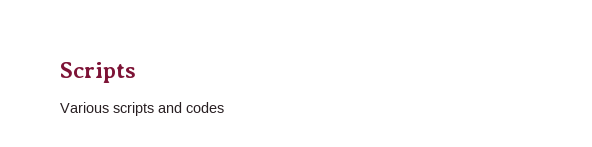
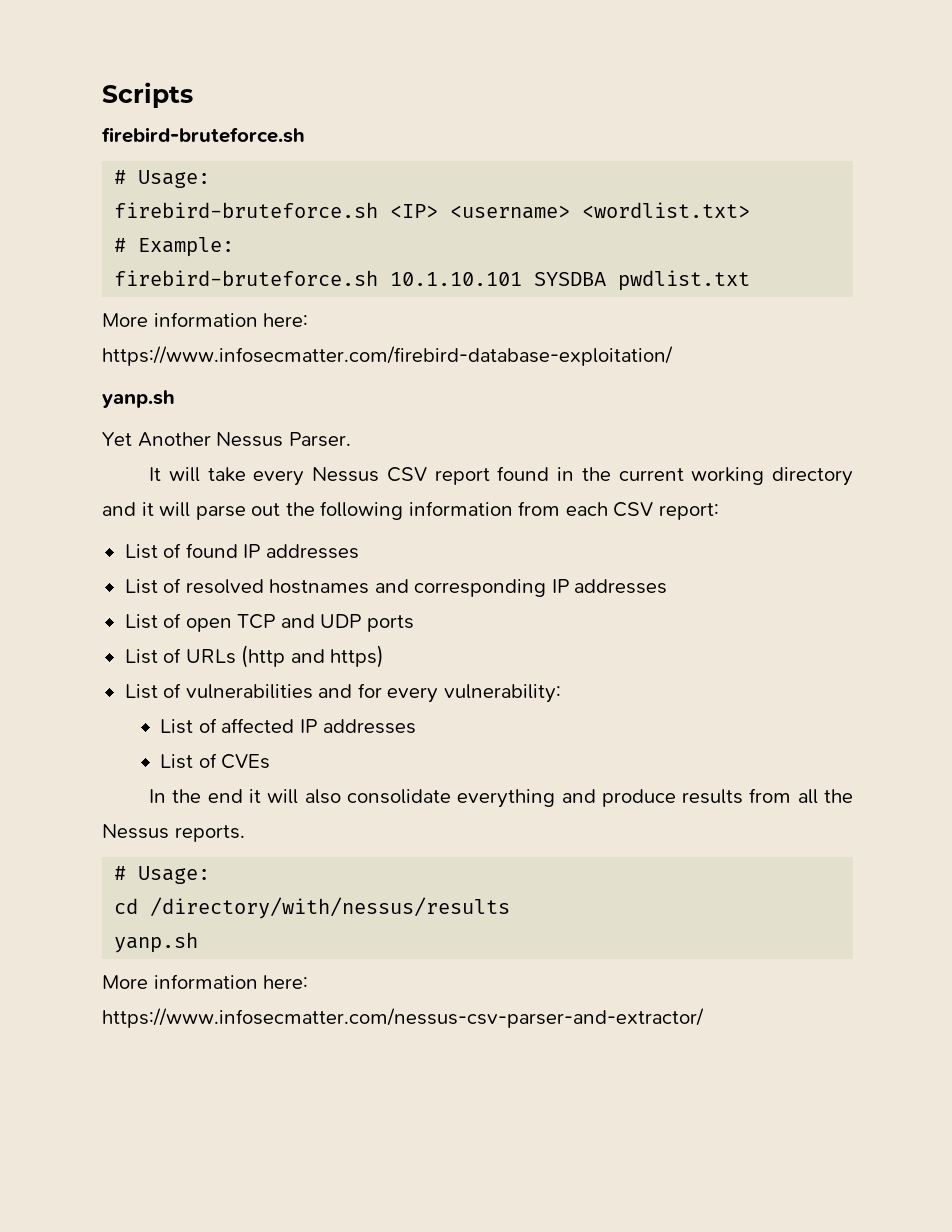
[60,102,224,116] Various scripts and codes -> [102,127,305,143] [114,170,211,188] [114,202,751,219] [114,237,235,257] [114,270,751,291] [102,312,309,327] [102,346,673,366] [102,390,175,408] [102,432,351,447] [149,466,853,486] [102,501,719,520] [124,543,359,559] [124,578,668,597] [124,613,414,632] [124,645,385,668] [124,683,561,703] [160,718,416,734] [160,753,271,769] [149,788,853,808] [102,824,245,842] [114,866,211,884] [114,897,511,919] [114,932,199,953] [102,974,309,989] [102,1008,704,1028] firebird-bruteforce.sh // # Usage: // firebird-bruteforce.sh <IP> <username> <wordlist.txt> // # Example: // firebird-bruteforce.sh 10.1.10.101 SYSDBA pwdlist.txt // More information here: https://www.infosecmatter.com/firebird-database-exploitation/ // yanp.sh // Yet Another Nessus Parser. // It will take every Nessus CSV report found in the current working directory and it will parse out the following information from each CSV report: // List of found IP addresses // List of resolved hostnames and corresponding IP addresses // List of open TCP and UDP ports // List of URLs (http and https) // List of vulnerabilities and for every vulnerability: // List of affected IP addresses // List of CVEs // In the end it will also consolidate everything and produce results from all the Nessus reports. // # Usage: // cd /directory/with/nessus/results // yanp.sh // More information here: https://www.infosecmatter.com/nessus-csv-parser-and-extractor/

